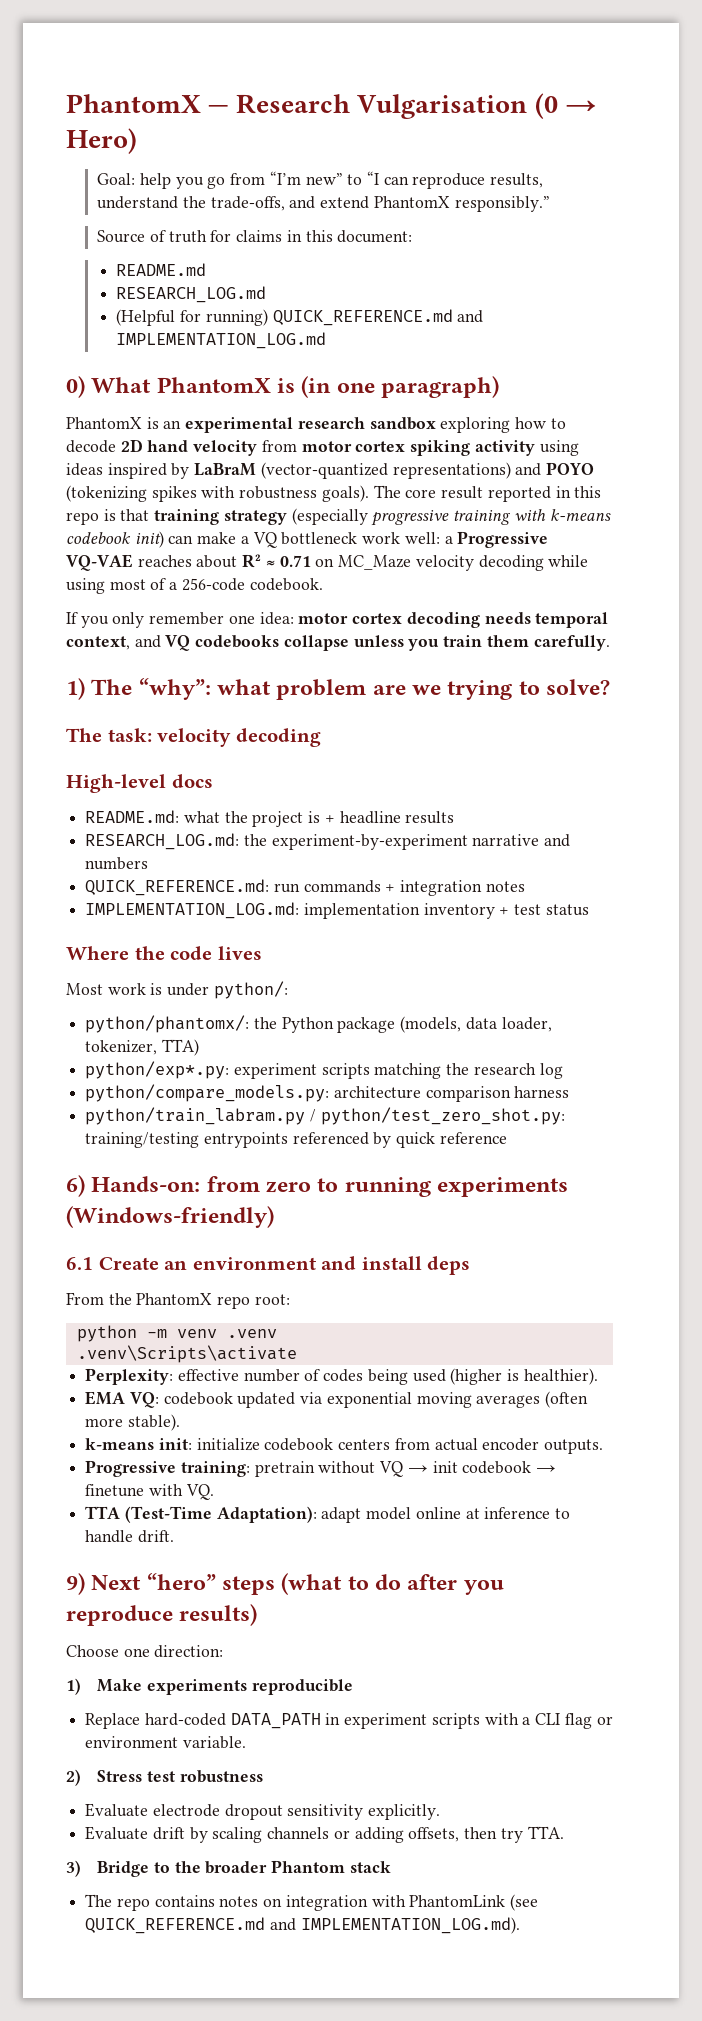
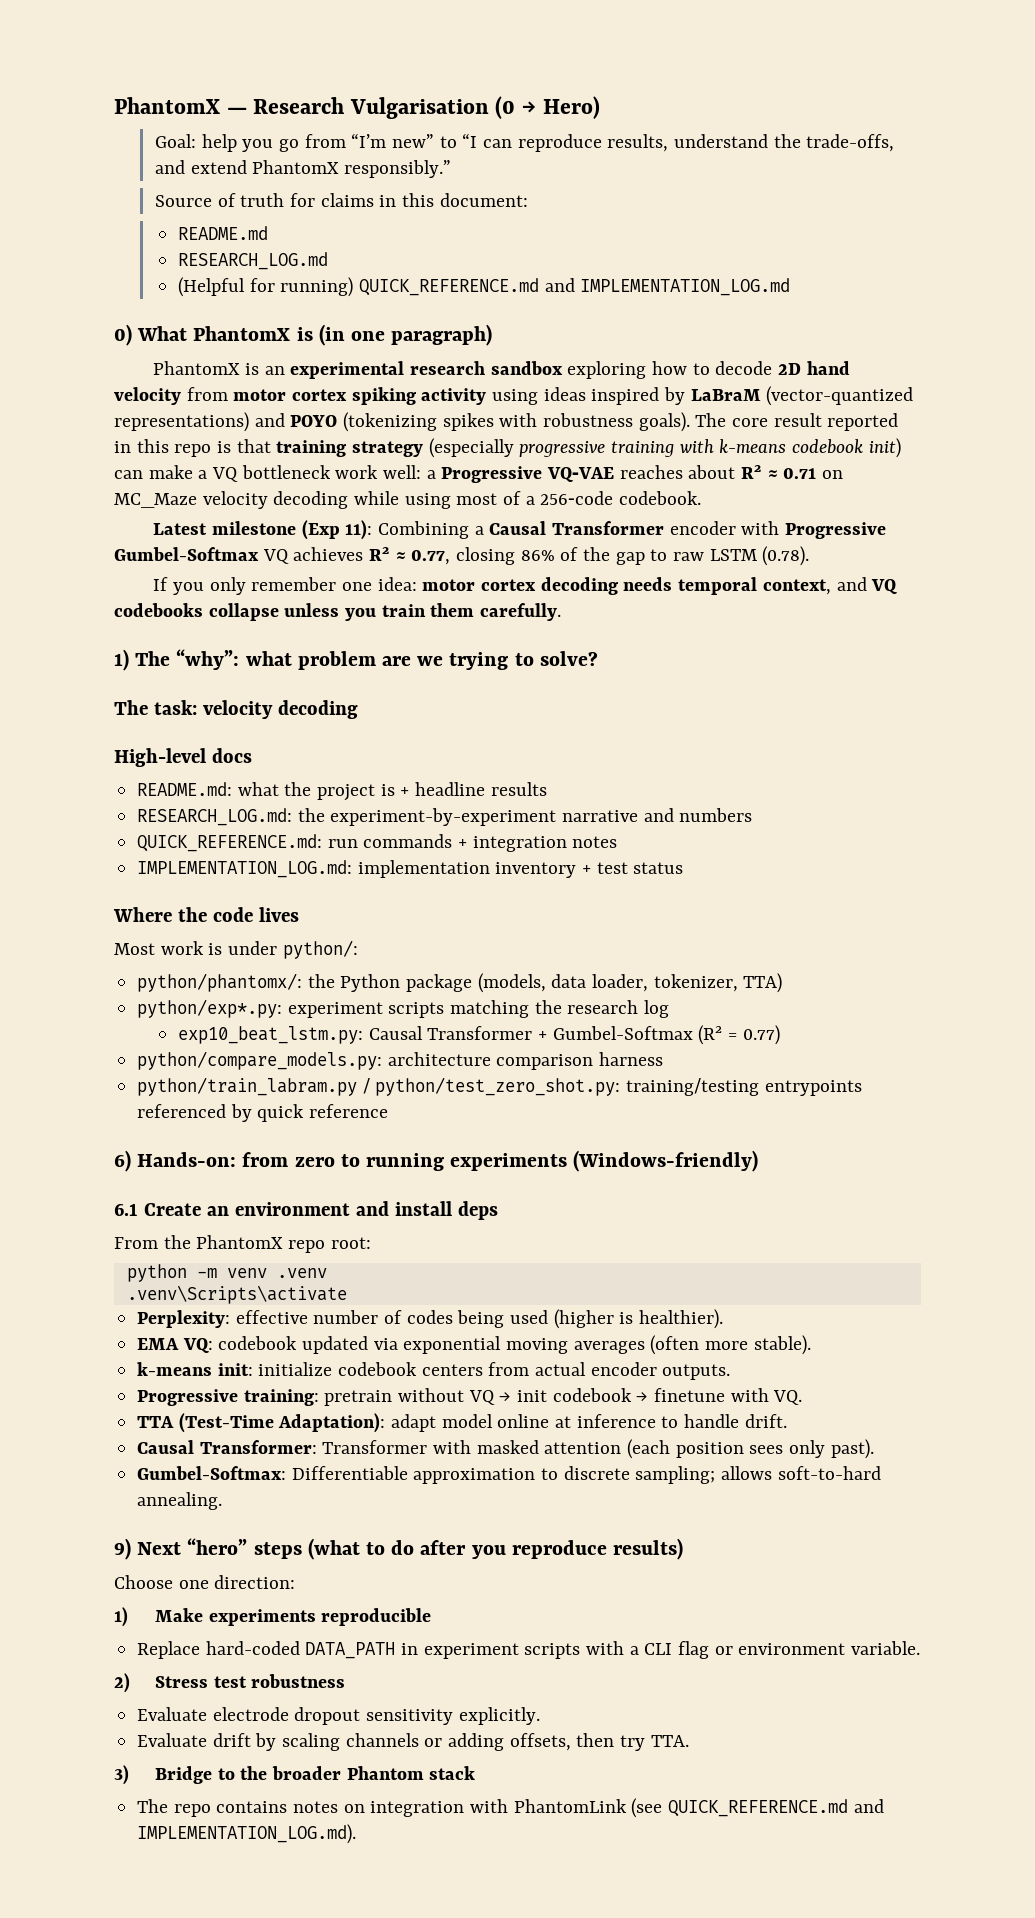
(323, 584) none -> [153,520,887,540] [114,546,810,566] // Latest milestone (Exp 11): Combining a Causal Transformer encoder with Progressive Gumbel-Softmax VQ achieves R² ≈ 0.77, closing 86% of the gap to raw LSTM (0.78).
(563, 1071) none -> [178,1025,780,1045] // exp10_beat_lstm.py: Causal Transformer + Gumbel-Softmax (R² = 0.77)
(174, 1536) none -> [137,1439,874,1459] [137,1466,881,1484] [137,1492,223,1510] // Causal Transformer: Transformer with masked attention (each position sees only past). // Gumbel-Softmax: Differentiable approximation to discrete sampling; allows soft-to-hard annealing.

